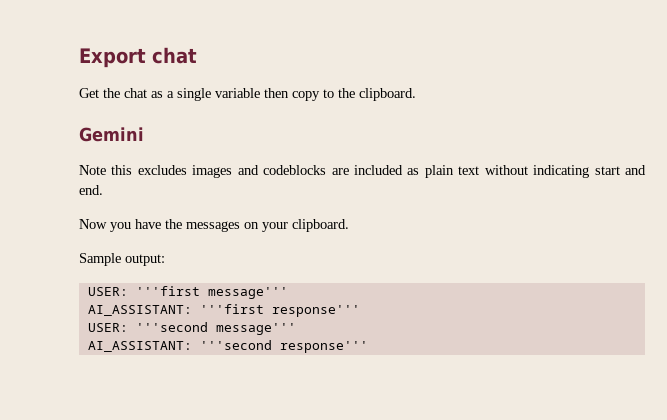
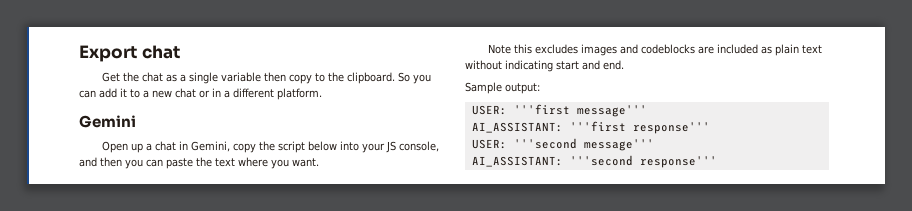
[79,127,144,142] // Gemini -> [398,72,432,84] [79,88,322,100] [79,115,136,128] [102,141,440,153] [79,157,319,169] So you can add it to a new chat or in a different platform. // Gemini // Open up a chat in Gemini, copy the script below into your JS console, and then you can paste the text where you want.
[79,219,349,232] // Now you have the messages on your clipboard. -> (624, 65) none

